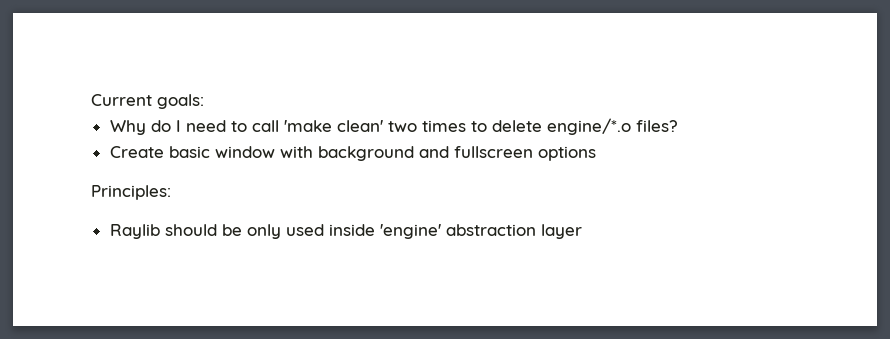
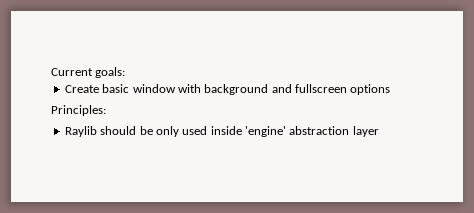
[109,118,678,135] // Why do I need to call 'make clean' two times to delete engine/*.o files? -> (126, 72) none

